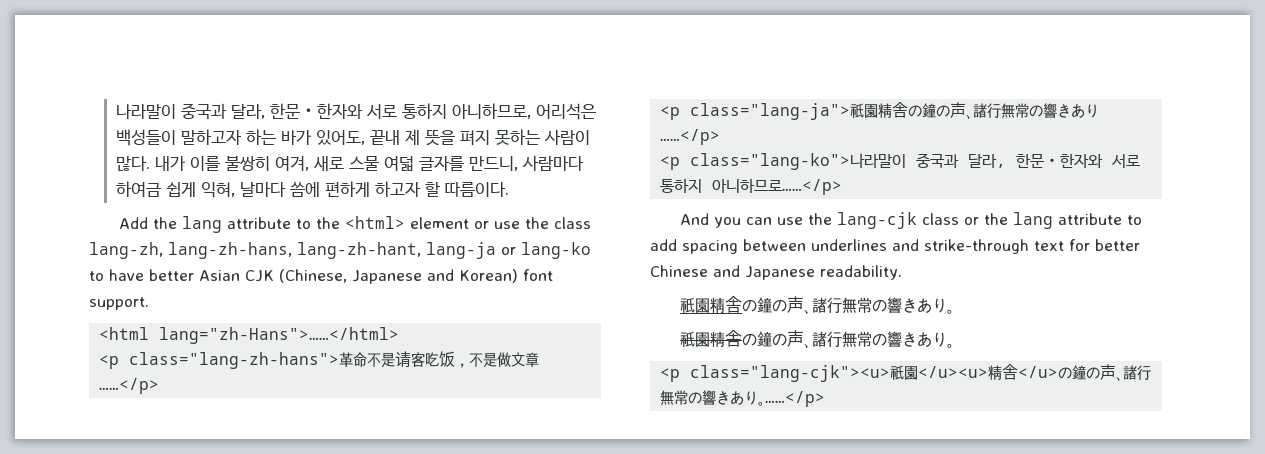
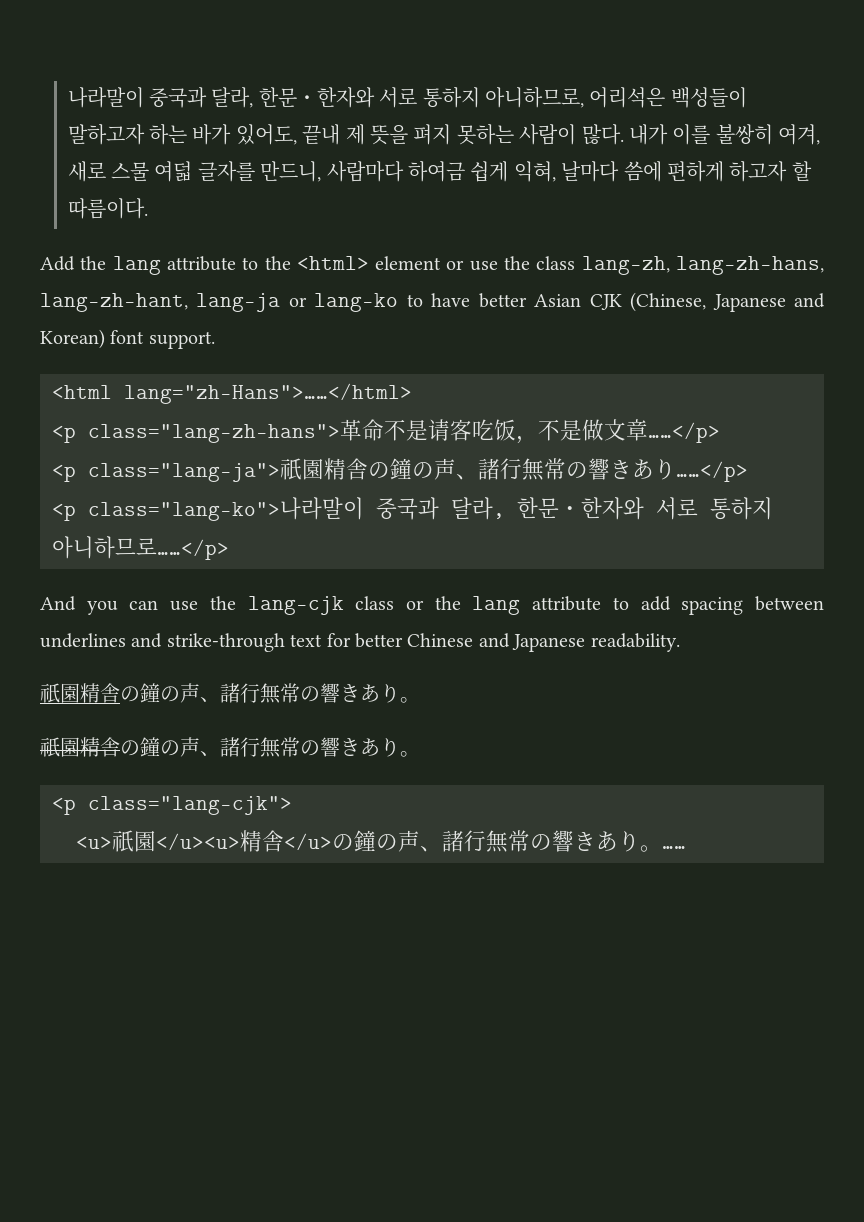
[690,365,891,382] class="lang-cjk"><u> -> [88,796,292,815] [76,836,112,849] class="lang-cjk"> // <u>
[765,391,826,407] ……</p> -> [662,846,686,849] ……

